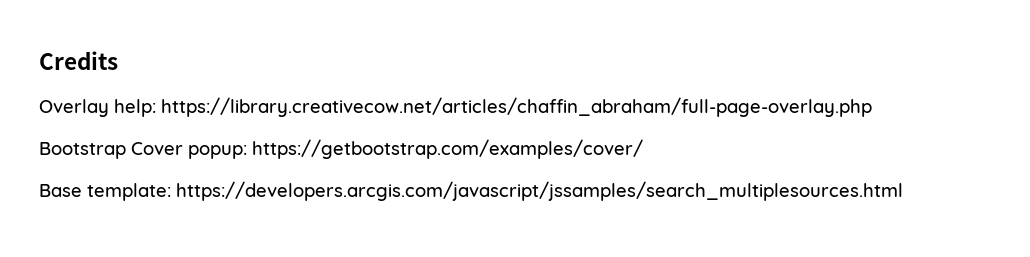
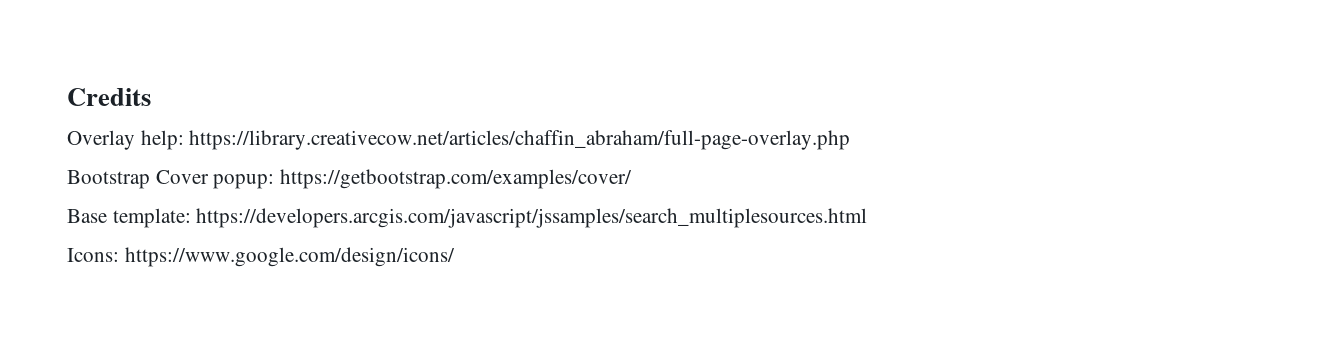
(903, 191) none -> [67,247,455,267] // Icons: https://www.google.com/design/icons/

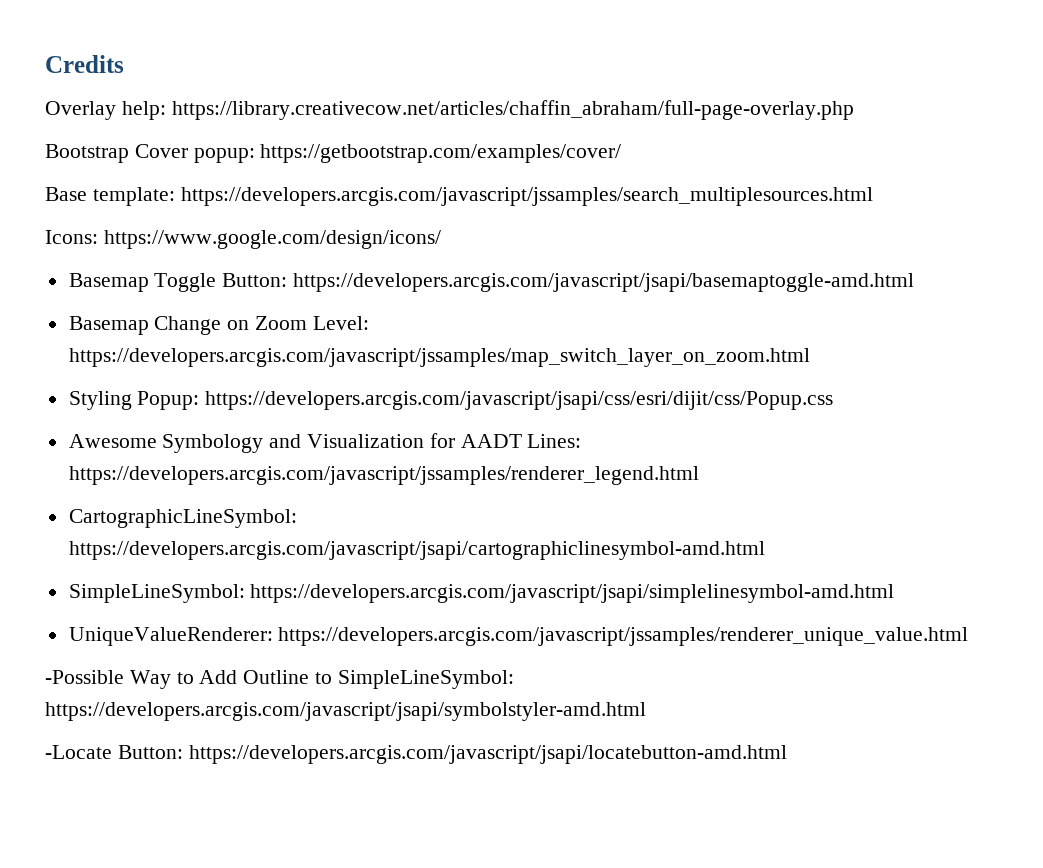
(455, 257) none -> [68,273,915,292] [68,316,369,335] [68,348,810,367] [68,391,834,410] [68,433,582,453] [68,466,699,485] [68,509,297,528] [68,541,765,560] [68,584,895,603] [68,627,969,646] [45,670,514,689] [45,702,646,721] [45,745,787,764] // Basemap Toggle Button: https://developers.arcgis.com/javascript/jsapi/basemaptoggle-amd.html // Basemap Change on Zoom Level: https://developers.arcgis.com/javascript/jssamples/map_switch_layer_on_zoom.html // Styling Popup: https://developers.arcgis.com/javascript/jsapi/css/esri/dijit/css/Popup.css // Awesome Symbology and Visualization for AADT Lines: https://developers.arcgis.com/javascript/jssamples/renderer_legend.html // CartographicLineSymbol: https://developers.arcgis.com/javascript/jsapi/cartographiclinesymbol-amd.html // SimpleLineSymbol: https://developers.arcgis.com/javascript/jsapi/simplelinesymbol-amd.html // UniqueValueRenderer: https://developers.arcgis.com/javascript/jssamples/renderer_unique_value.html // -Possible Way to Add Outline to SimpleLineSymbol: https://developers.arcgis.com/javascript/jsapi/symbolstyler-amd.html // -Locate Button: https://developers.arcgis.com/javascript/jsapi/locatebutton-amd.html

